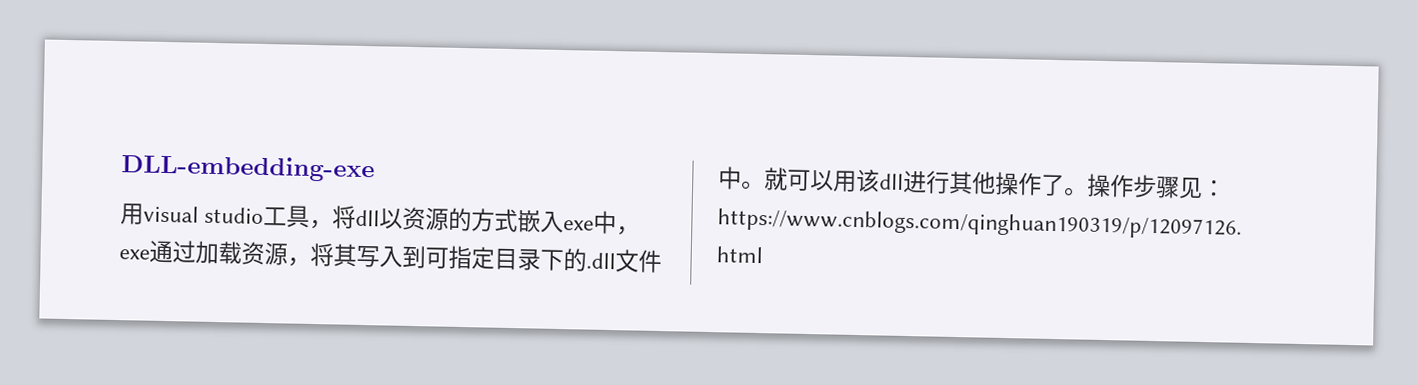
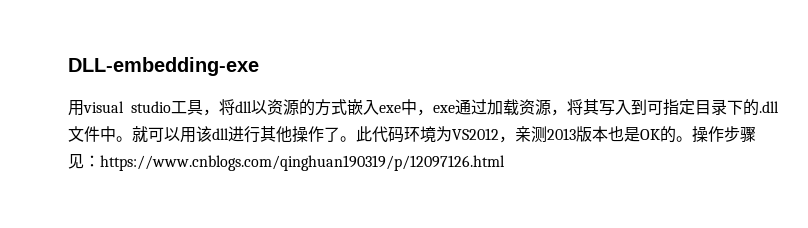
(1088, 191) none -> [356,126,692,143] 此代码环境为VS2012，亲测2013版本也是OK的。

